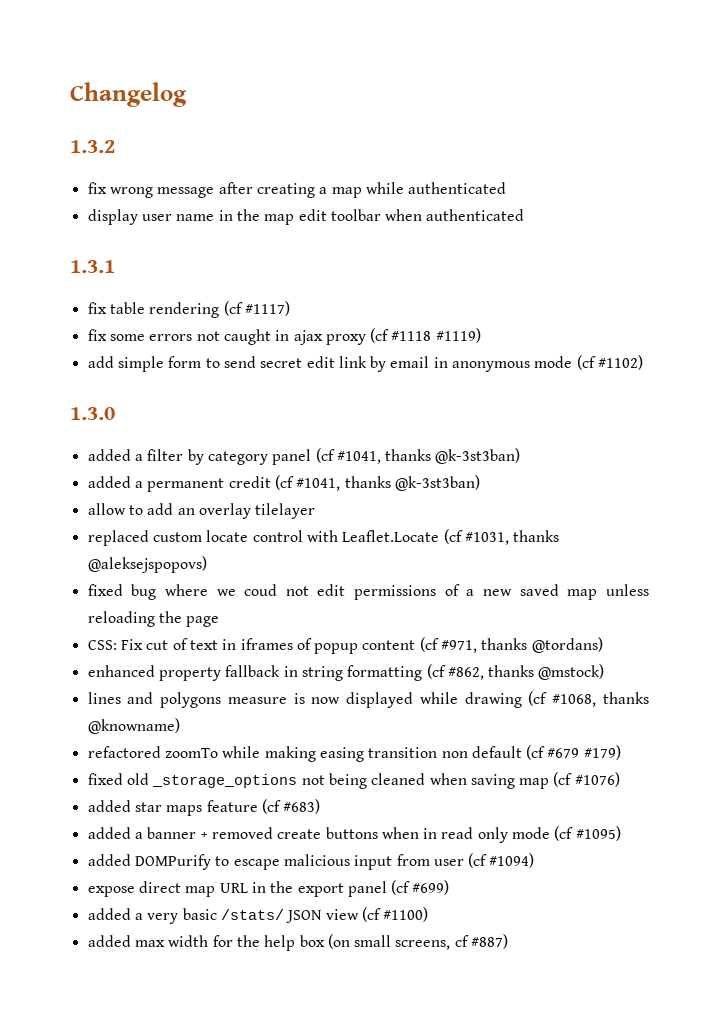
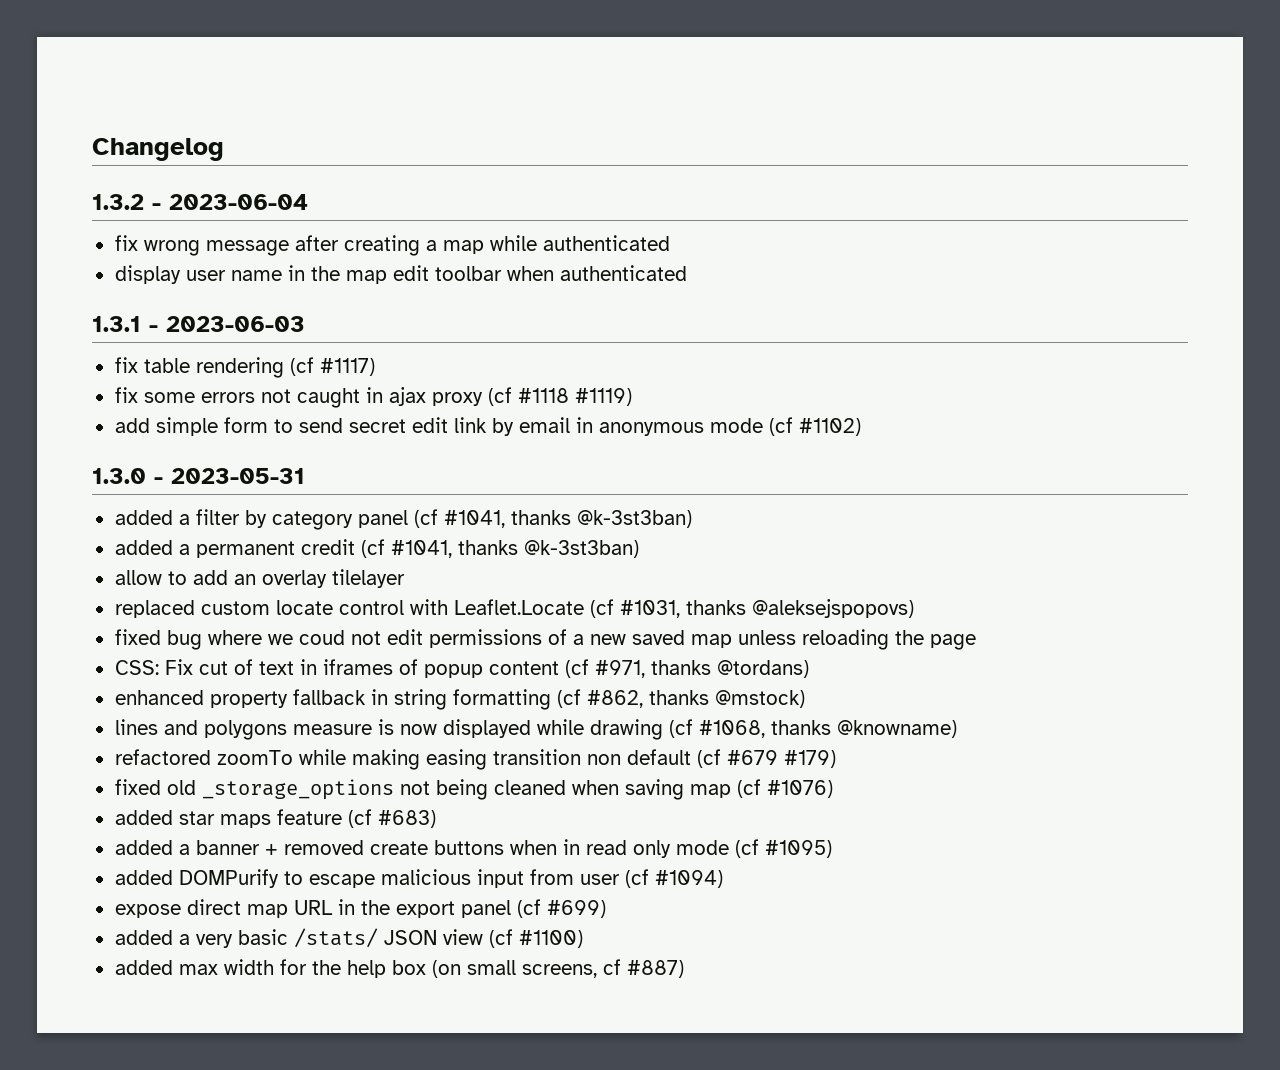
(115, 146) none -> [152,194,308,210] - 2023-06-04
(115, 266) none -> [149,316,305,332] - 2023-06-03
(115, 413) none -> [154,468,305,484] - 2023-05-31

